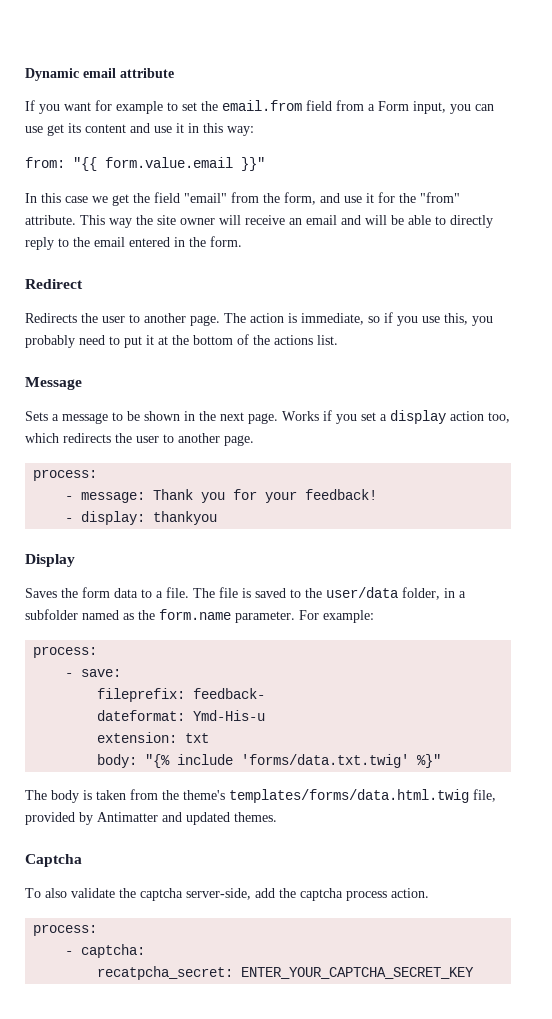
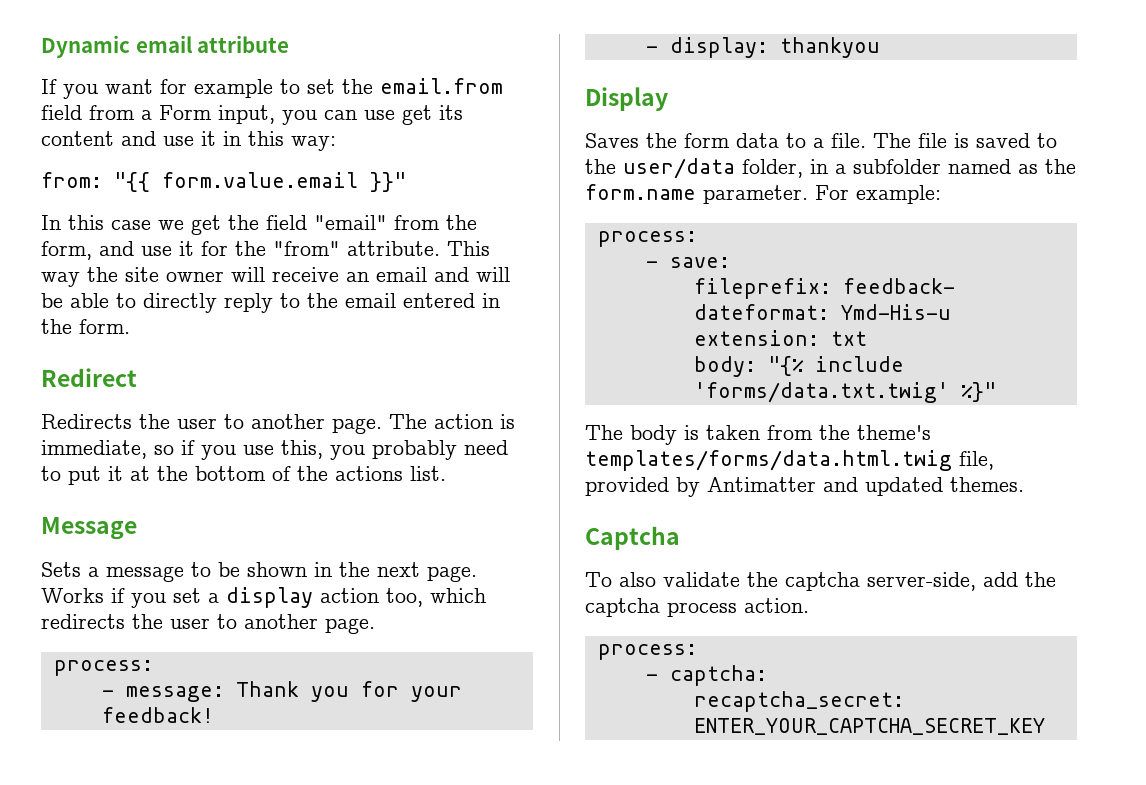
[97,966,234,980] recatpcha_secret: -> [693,691,904,712] recaptcha_secret:

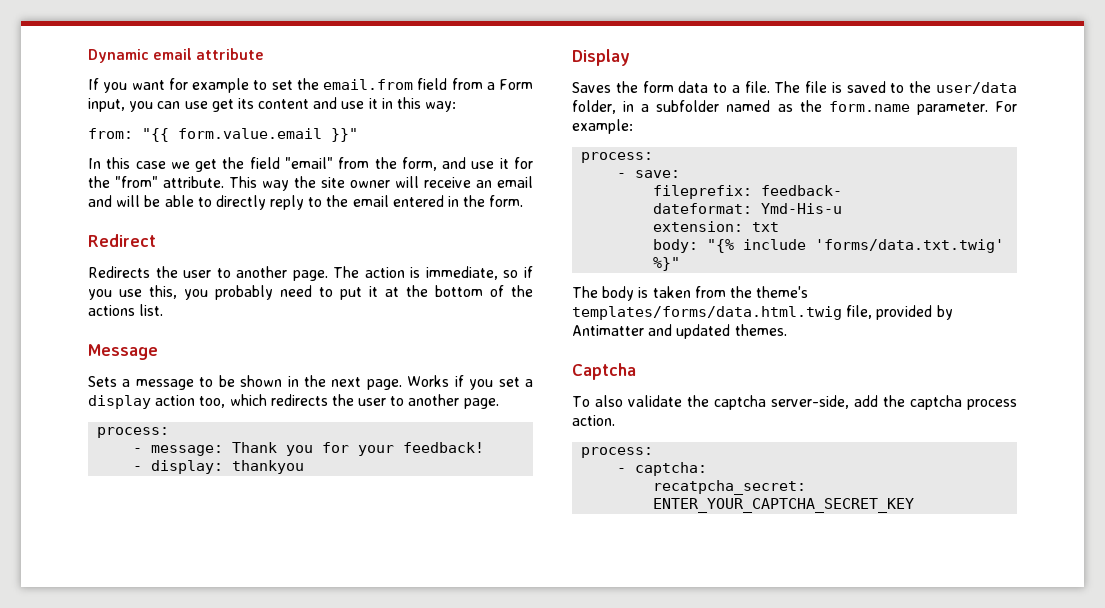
[693,691,904,712] recaptcha_secret: -> [653,480,807,495] recatpcha_secret:

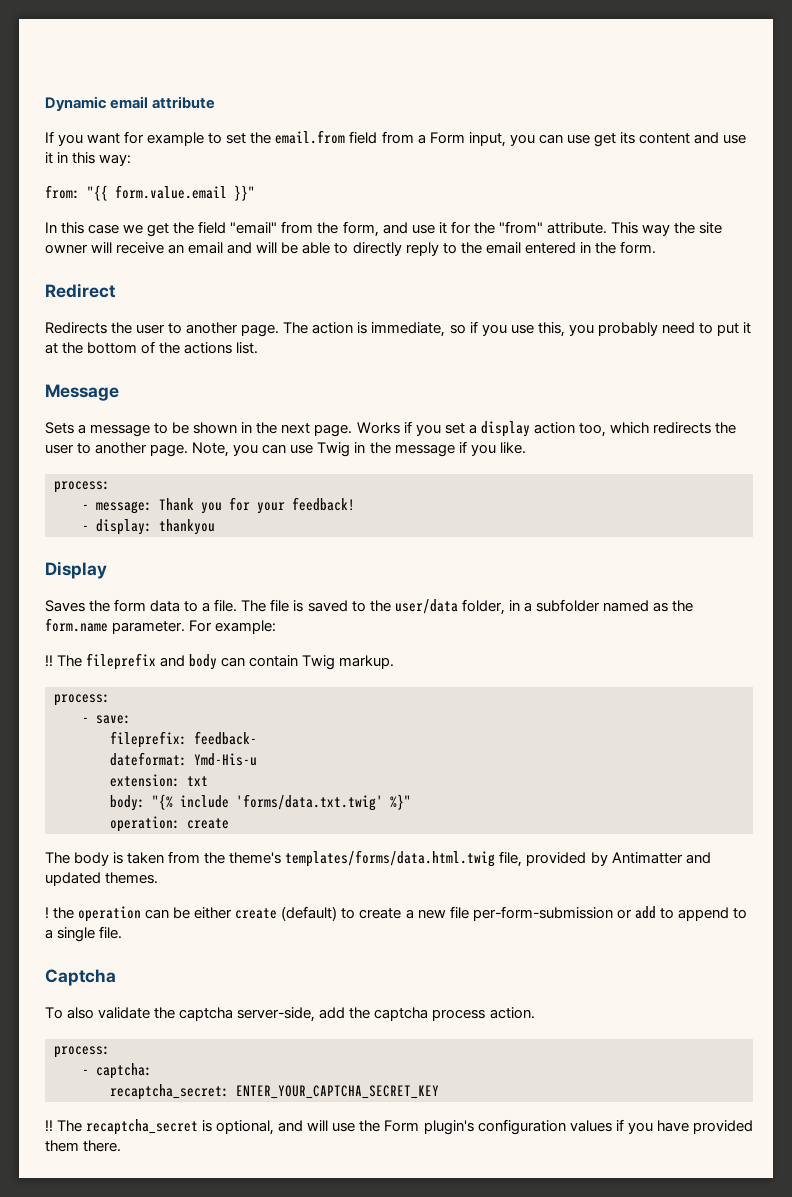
(499, 403) none -> [192,441,526,457] Note, you can use Twig in the message if you like.
(633, 126) none -> [45,653,395,670] // !! The fileprefix and body can contain Twig markup.
(681, 264) none -> [110,816,229,832] // operation: create
(787, 330) none -> [45,906,747,922] [45,926,123,942] // ! the operation can be either create (default) to create a new file per-form-submission or add to append to a single file.
[653,480,807,495] recatpcha_secret: -> [110,1084,229,1100] recaptcha_secret:
(915, 505) none -> [45,1119,753,1135] [45,1140,122,1152] // !! The recaptcha_secret is optional, and will use the Form plugin's configuration values if you have provided them there.

